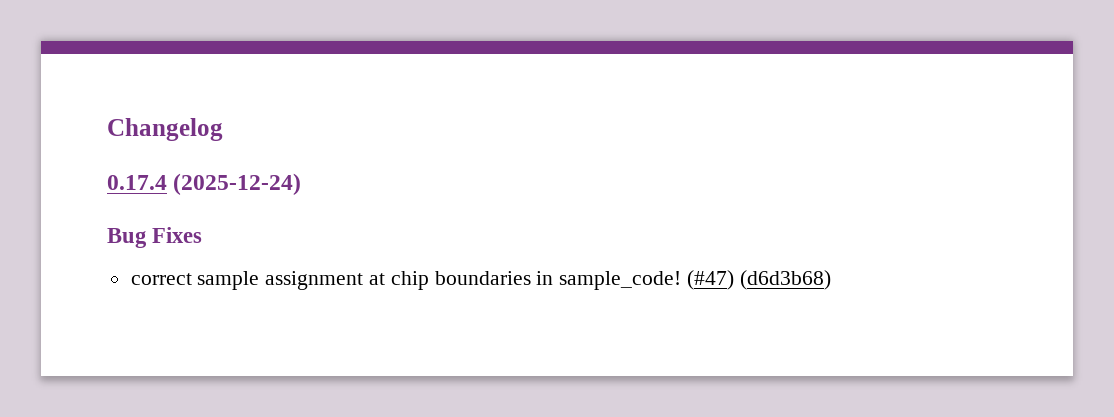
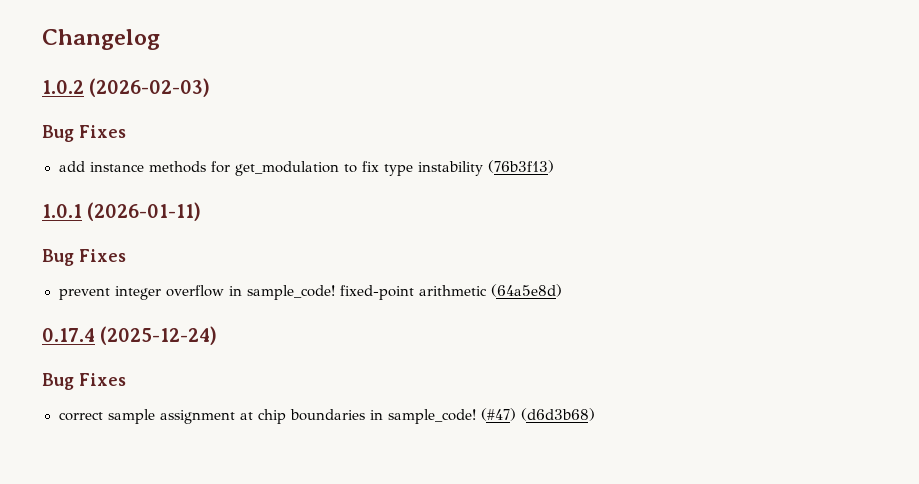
(223, 129) none -> [42,78,211,97] [42,125,126,142] [58,160,554,176] [42,202,202,221] [42,249,126,266] [58,284,562,300] // 1.0.2 (2026-02-03) // Bug Fixes // add instance methods for get_modulation to fix type instability (76b3f13) // 1.0.1 (2026-01-11) // Bug Fixes // prevent integer overflow in sample_code! fixed-point arithmetic (64a5e8d)

